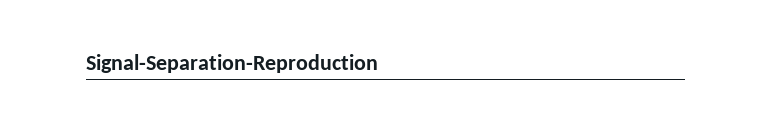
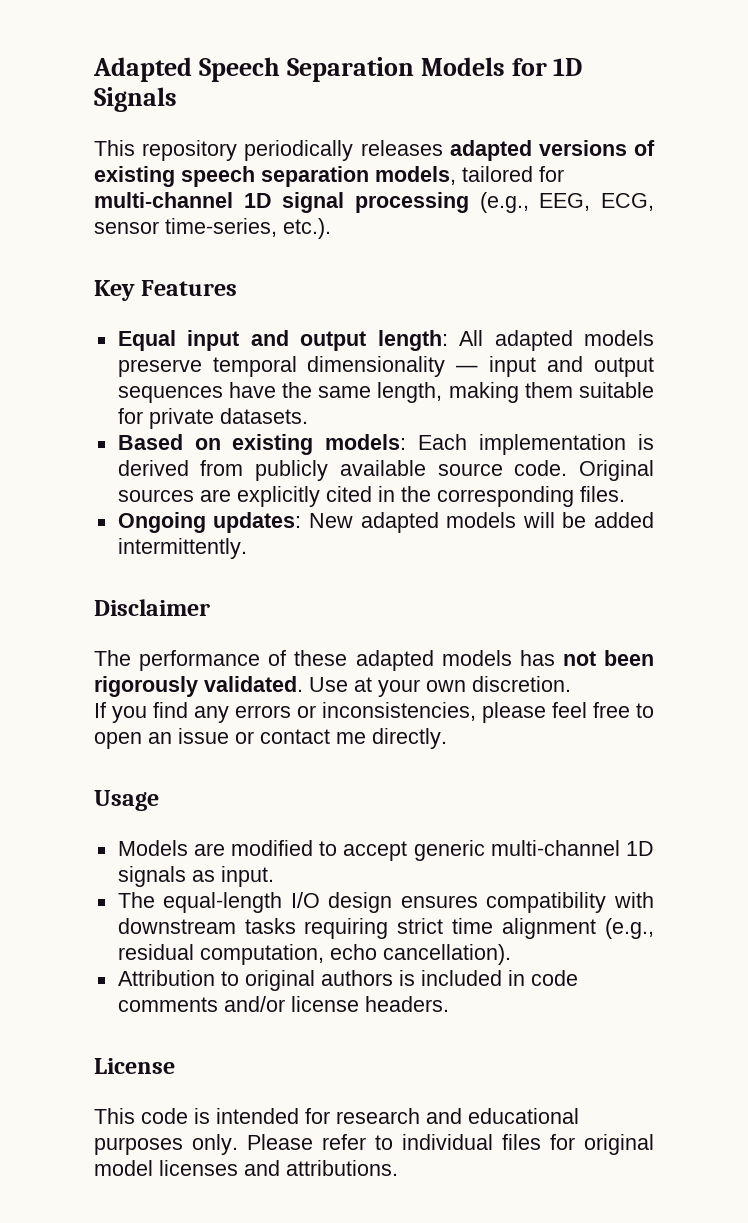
[86,54,378,73] Signal-Separation-Reproduction -> [93,57,583,82] [94,87,177,112] [94,140,655,161] [94,166,564,187] [94,192,654,213] [94,218,331,239] [94,280,238,301] [117,330,655,351] [117,356,654,377] [117,382,654,403] [117,408,308,429] [117,434,654,455] [117,460,654,481] [117,486,625,507] [117,512,654,533] [117,538,247,559] [94,599,210,616] [94,650,654,671] [94,676,571,697] [94,702,654,723] [94,728,447,749] [94,790,159,811] [117,840,654,861] [117,866,274,887] [117,892,654,913] [117,918,654,939] [117,944,511,965] [117,970,578,991] [117,996,449,1012] [94,1058,175,1074] [94,1108,579,1124] [94,1134,654,1155] [94,1160,398,1176] Adapted Speech Separation Models for 1D Signals // This repository periodically releases adapted versions of existing speech separation models, tailored for multi-channel 1D signal processing (e.g., EEG, ECG, sensor time-series, etc.). // Key Features // Equal input and output length: All adapted models preserve temporal dimensionality — input and output sequences have the same length, making them suitable for private datasets. // Based on existing models: Each implementation is derived from publicly available source code. Original sources are explicitly cited in the corresponding files. // Ongoing updates: New adapted models will be added intermittently. // Disclaimer // The performance of these adapted models has not been rigorously validated. Use at your own discretion. // If you find any errors or inconsistencies, please feel free to open an issue or contact me directly. // Usage // Models are modified to accept generic multi-channel 1D signals as input. // The equal-length I/O design ensures compatibility with downstream tasks requiring strict time alignment (e.g., residual computation, echo cancellation). // Attribution to original authors is included in code comments and/or license headers. // License // This code is intended for research and educational purposes only. Please refer to individual files for original model licenses and attributions.

